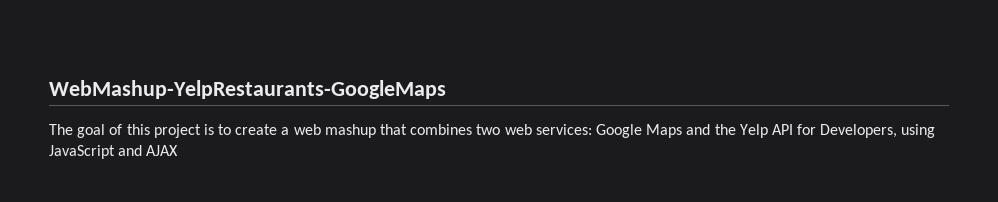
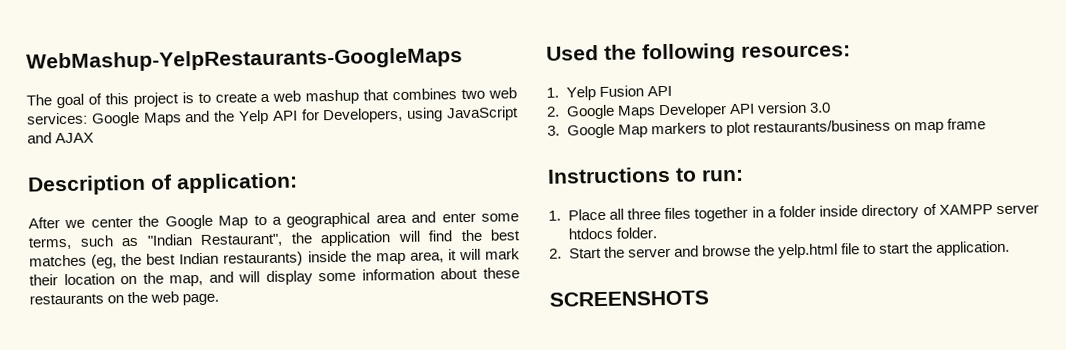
(179, 150) none -> [27,172,298,196] [28,211,519,230] [28,229,520,250] [29,248,520,269] [29,267,521,287] [29,291,220,306] [546,42,851,64] [546,85,672,101] [546,101,831,120] [547,118,986,139] [547,166,744,184] [548,203,1039,222] [567,227,657,240] [549,240,1011,259] [549,290,709,307] // Description of application: // After we center the Google Map to a geographical area and enter some terms, such as "Indian Restaurant", the application will find the best matches (eg, the best Indian restaurants) inside the map area, it will mark their location on the map, and will display some information about these restaurants on the web page. // Used the following resources: // 1. Yelp Fusion API // 2. Google Maps Developer API version 3.0 // 3. Google Map markers to plot restaurants/business on map frame // Instructions to run: // 1. Place all three files together in a folder inside directory of XAMPP server htdocs folder. // 2. Start the server and browse the yelp.html file to start the application. // SCREENSHOTS

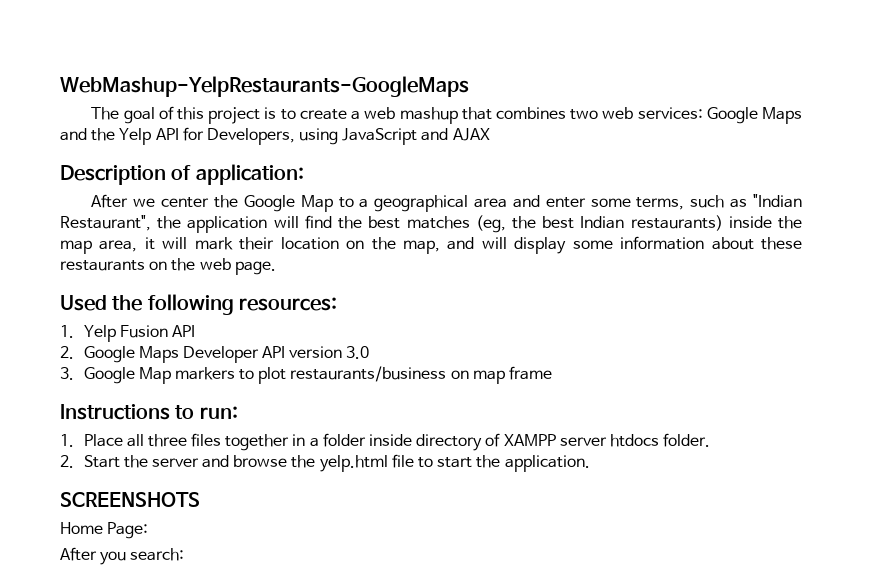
(709, 298) none -> [60,522,149,539] [60,547,185,565] // Home Page: // After you search:

